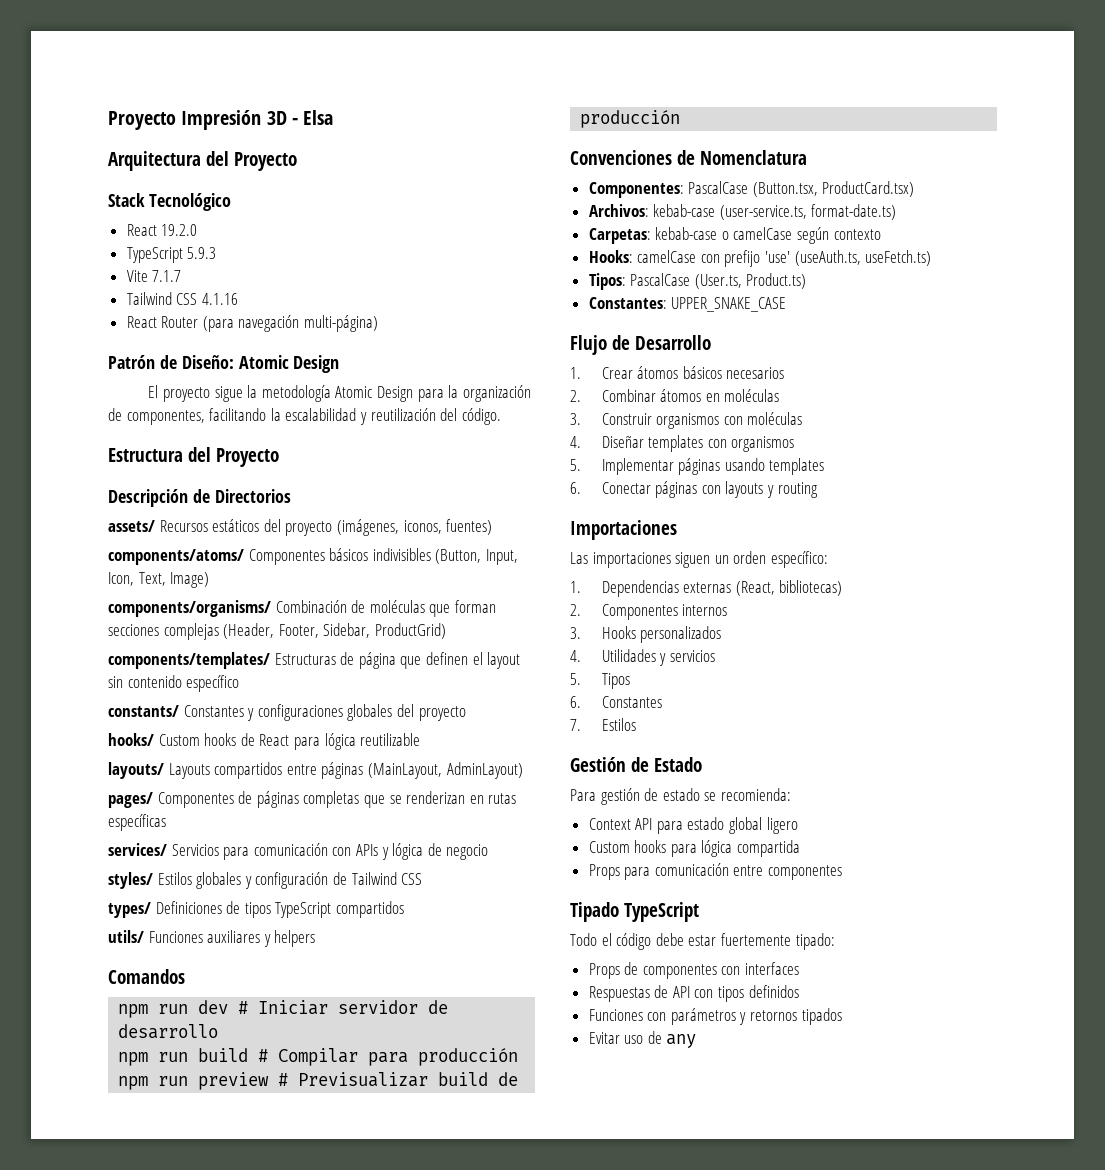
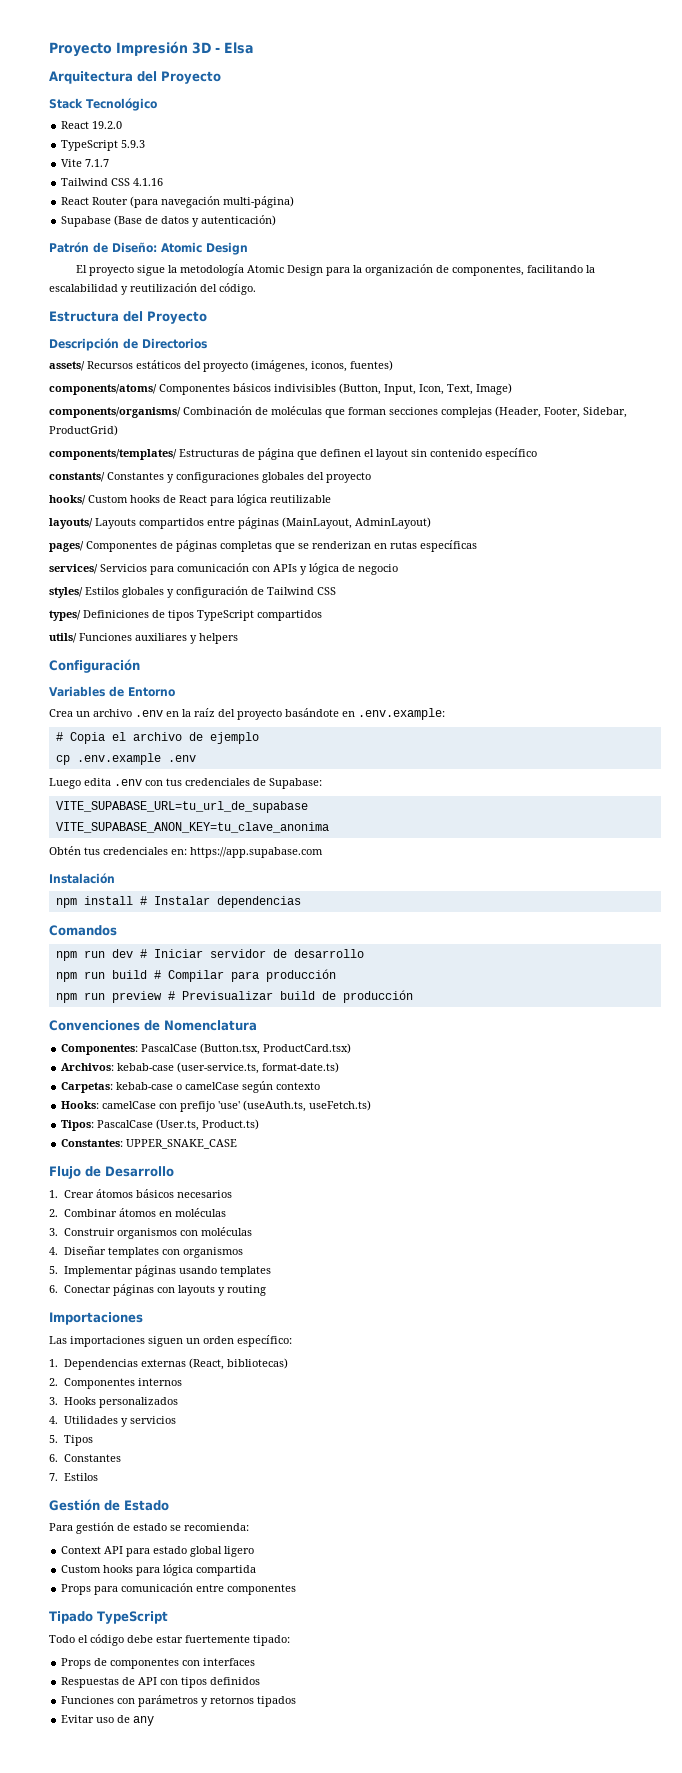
(379, 323) none -> [61,215,277,227] // Supabase (Base de datos y autenticación)
(316, 938) none -> [49,659,140,673] [49,686,175,697] [49,708,445,720] [55,732,259,744] [55,753,196,765] [49,778,322,789] [55,801,308,813] [55,822,329,833] [49,846,323,858] [49,873,115,884] [55,896,301,908] // Configuración // Variables de Entorno // Crea un archivo .env en la raíz del proyecto basándote en .env.example: // # Copia el archivo de ejemplo // cp .env.example .env // Luego edita .env con tus credenciales de Supabase: // VITE_SUPABASE_URL=tu_url_de_supabase // VITE_SUPABASE_ANON_KEY=tu_clave_anonima // Obtén tus credenciales en: https://app.supabase.com // Instalación // npm install # Instalar dependencias

